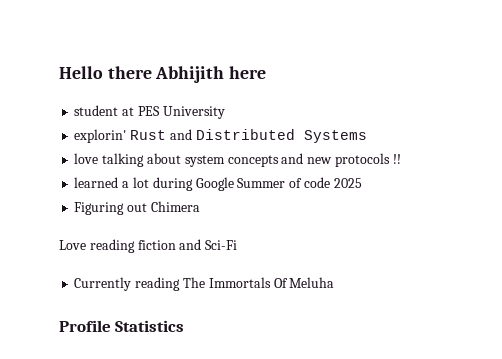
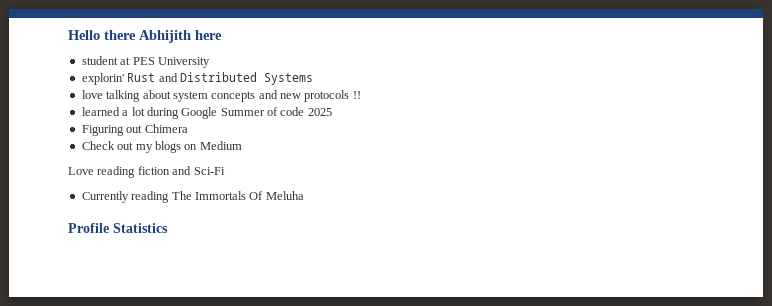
(200, 206) none -> [81,141,242,153] // Check out my blogs on Medium

